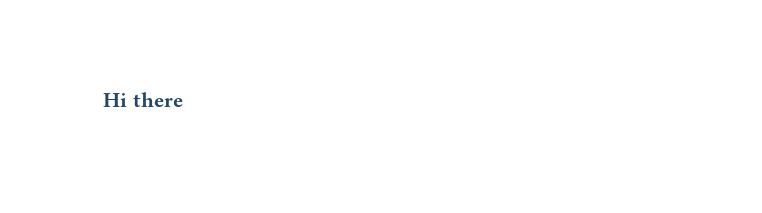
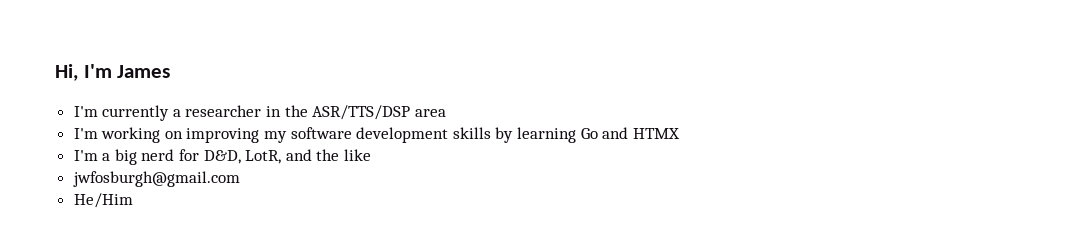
[103,92,183,107] Hi there -> [55,64,171,81] [73,105,446,121] [73,127,680,143] [73,149,372,165] [72,171,240,187] [73,193,133,208] Hi, I'm James // I'm currently a researcher in the ASR/TTS/DSP area // I'm working on improving my software development skills by learning Go and HTMX // I'm a big nerd for D&D, LotR, and the like // jwfosburgh@gmail.com // He/Him

